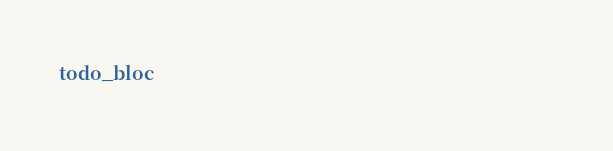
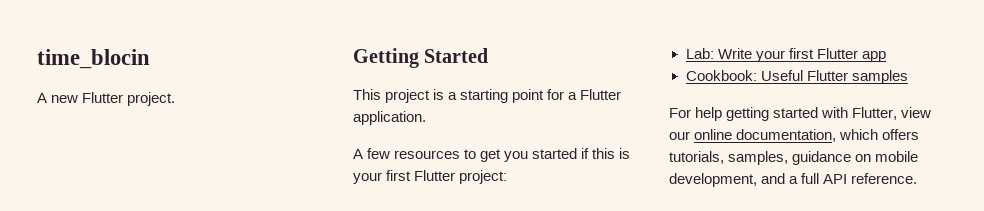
[59,64,154,82] todo_bloc -> [37,49,150,69] [37,92,176,106] [353,48,489,68] [353,89,622,103] [353,111,426,125] [353,148,631,162] [353,170,508,184] [685,48,886,62] [685,70,908,84] [669,107,932,121] [669,129,920,142] [669,151,919,165] [669,173,918,187] time_blocin // A new Flutter project. // Getting Started // This project is a starting point for a Flutter application. // A few resources to get you started if this is your first Flutter project: // Lab: Write your first Flutter app // Cookbook: Useful Flutter samples // For help getting started with Flutter, view our online documentation, which offers tutorials, samples, guidance on mobile development, and a full API reference.

